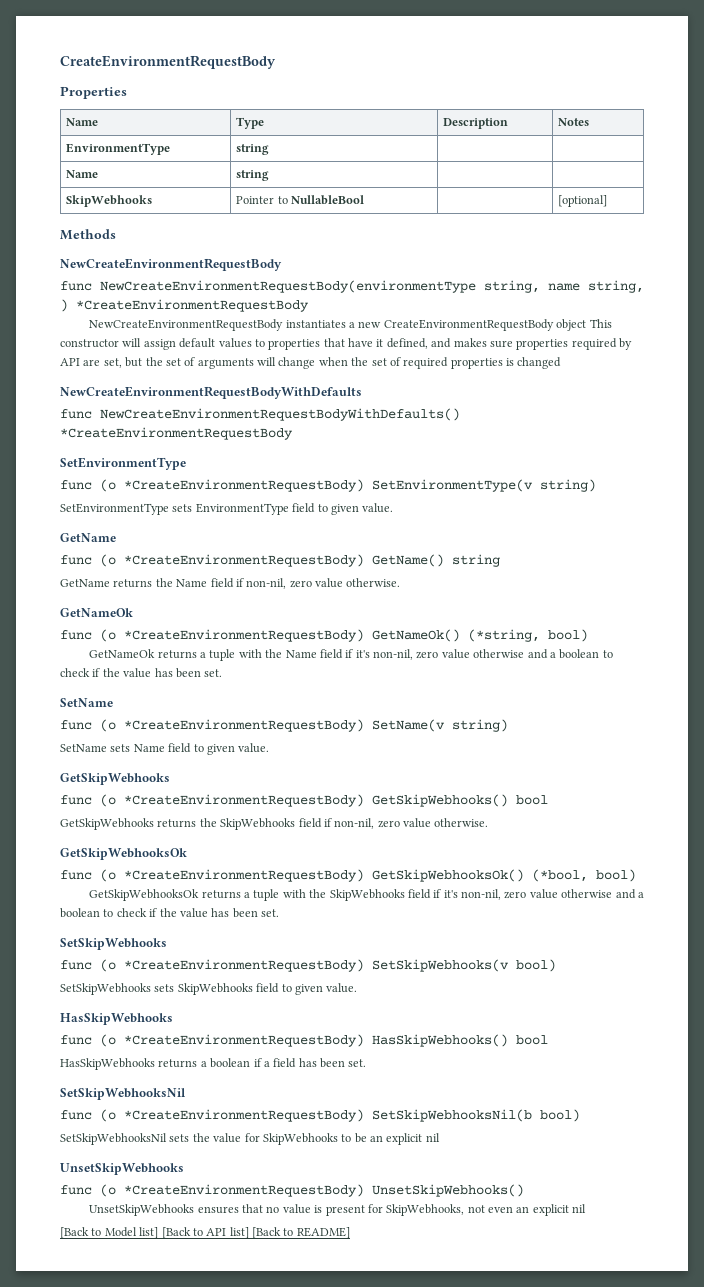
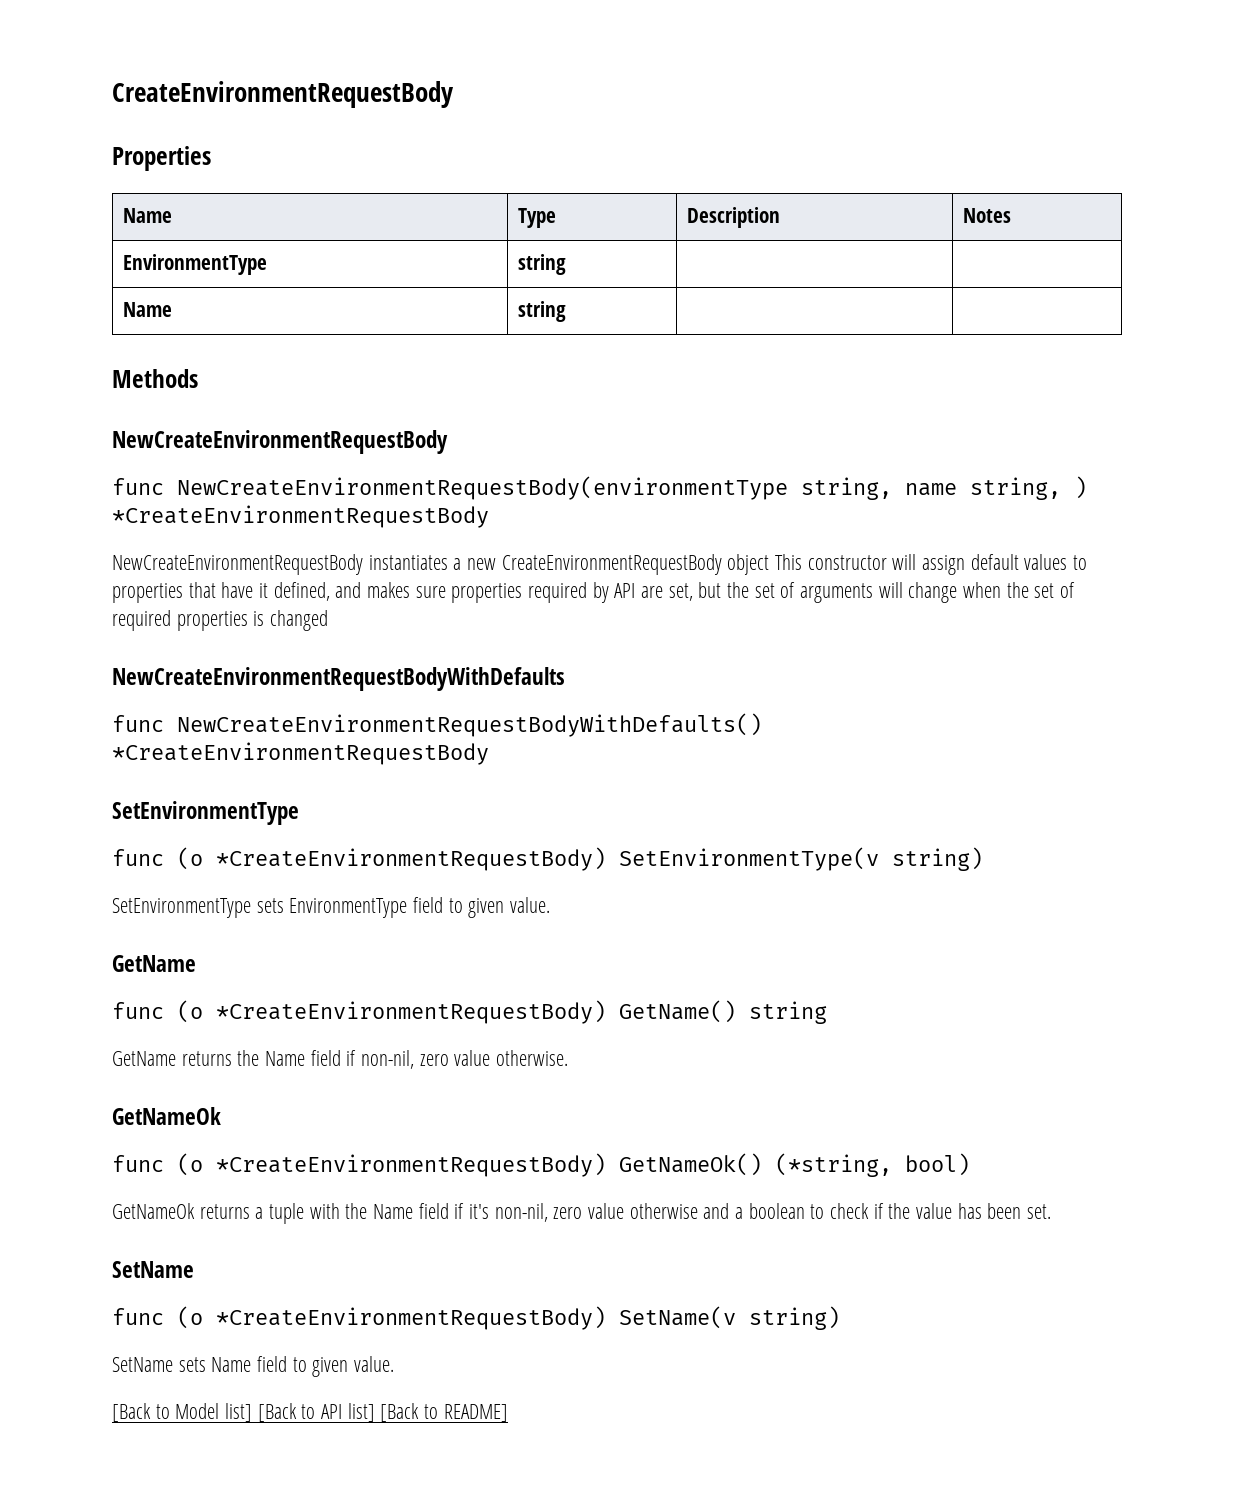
[66,195,153,207] [236,195,365,205] [558,195,608,207] // SkipWebhooks | Pointer to NullableBool | | [optional] -> (567, 311) none
[60,773,170,785] [60,794,548,807] [60,818,489,830] [60,848,187,860] [60,869,636,882] [89,889,644,901] [60,908,279,918] [60,938,167,950] [60,959,556,972] [60,983,358,995] [60,1013,173,1025] [60,1034,548,1047] [60,1058,367,1070] [60,1088,186,1100] [60,1109,580,1122] [60,1133,440,1145] [60,1163,184,1175] [60,1184,524,1197] [89,1204,587,1216] // GetSkipWebhooks // func (o *CreateEnvironmentRequestBody) GetSkipWebhooks() bool // GetSkipWebhooks returns the SkipWebhooks field if non-nil, zero value otherwise. // GetSkipWebhooksOk // func (o *CreateEnvironmentRequestBody) GetSkipWebhooksOk() (*bool, bool) // GetSkipWebhooksOk returns a tuple with the SkipWebhooks field if it's non-nil, zero value otherwise and a boolean to check if the value has been set. // SetSkipWebhooks // func (o *CreateEnvironmentRequestBody) SetSkipWebhooks(v bool) // SetSkipWebhooks sets SkipWebhooks field to given value. // HasSkipWebhooks // func (o *CreateEnvironmentRequestBody) HasSkipWebhooks() bool // HasSkipWebhooks returns a boolean if a field has been set. // SetSkipWebhooksNil // func (o *CreateEnvironmentRequestBody) SetSkipWebhooksNil(b bool) // SetSkipWebhooksNil sets the value for SkipWebhooks to be an explicit nil // UnsetSkipWebhooks // func (o *CreateEnvironmentRequestBody) UnsetSkipWebhooks() // UnsetSkipWebhooks ensures that no value is present for SkipWebhooks, not even an explicit nil -> (395, 1364) none

